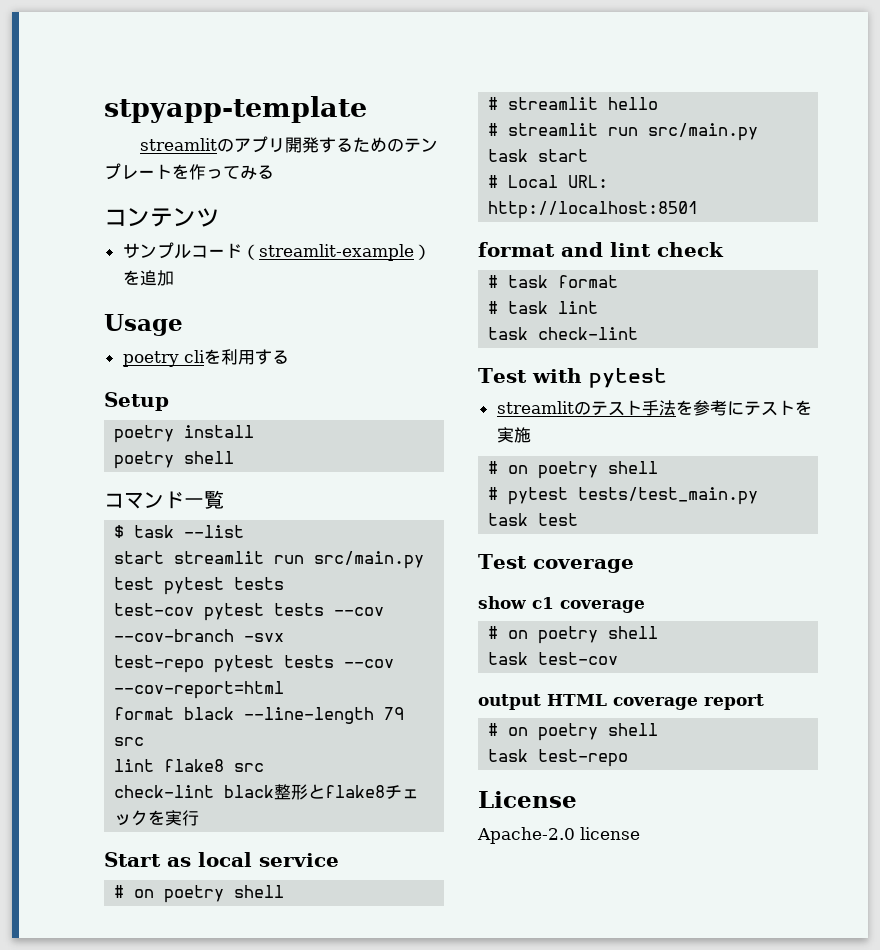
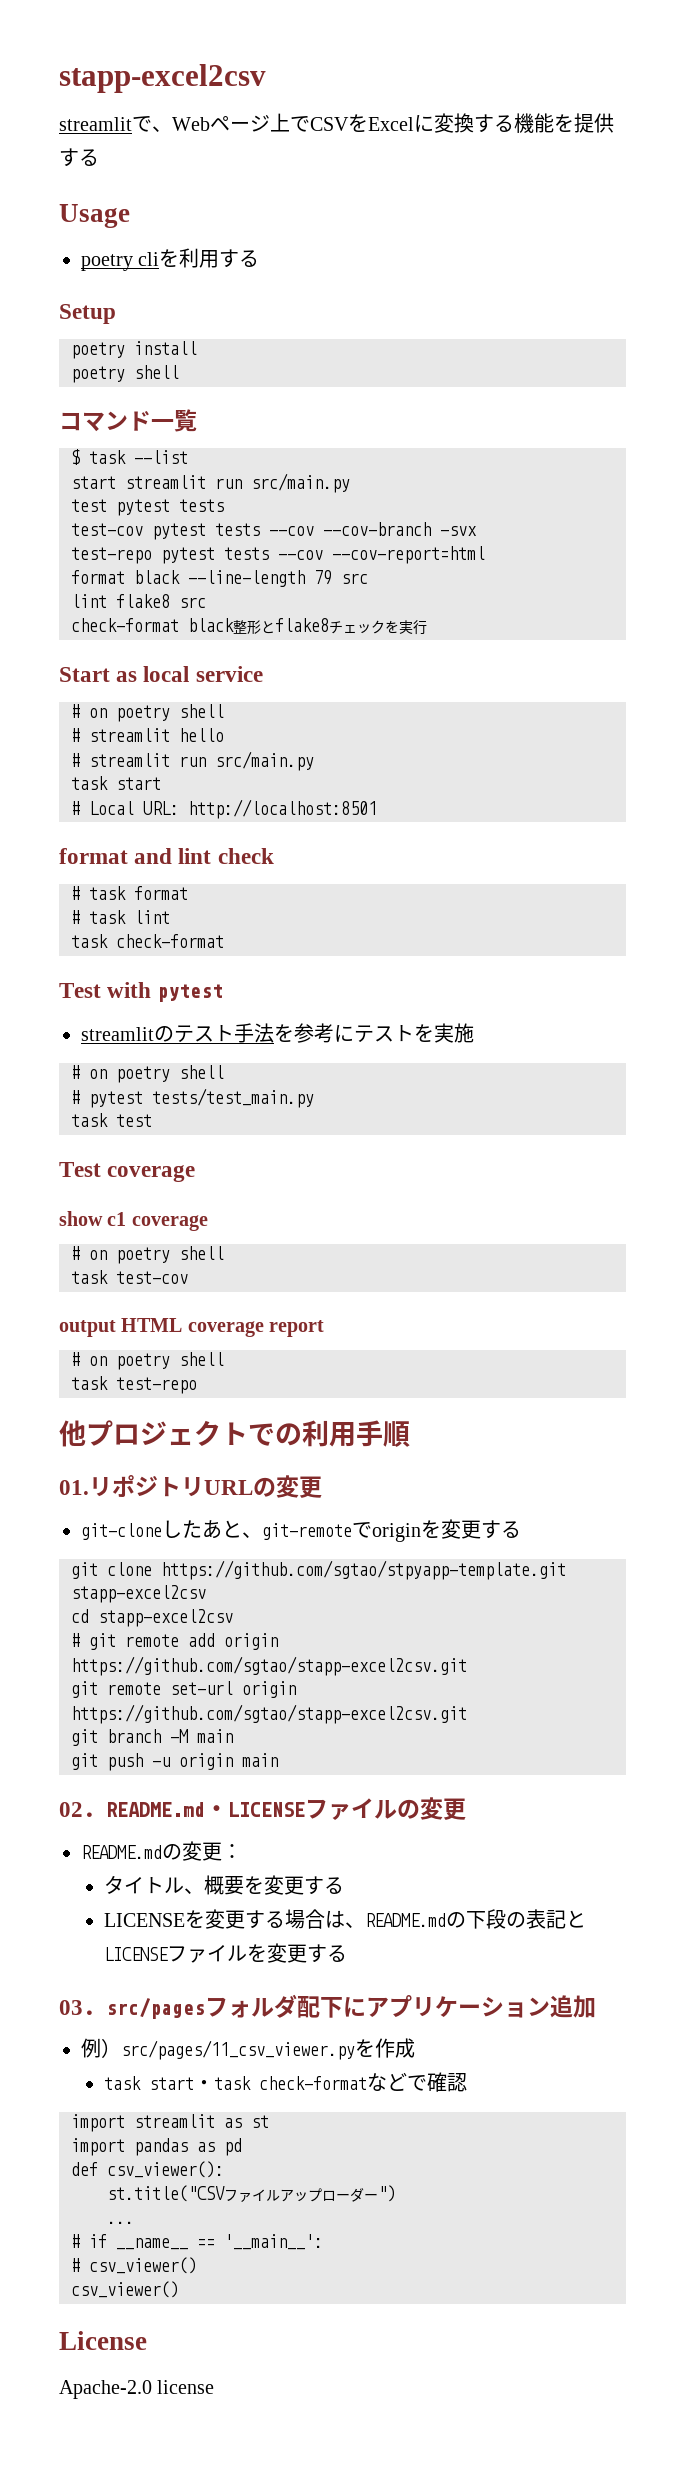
[104,96,367,123] [140,136,439,153] [104,163,274,180] [104,208,219,227] [122,242,431,261] [122,270,174,286] stpyapp-template // streamlitのアプリ開発するためのテンプレートを作ってみる // コンテンツ // サンプルコード（streamlit-example）を追加 -> [59,64,266,93] [59,113,614,133] [59,148,99,167] stapp-excel2csv // streamlitで、Webページ上でCSVをExcelに変換する機能を提供する
[114,785,215,798] check-lint -> [71,618,179,632] check-format
[538,327,639,340] check-lint -> [116,934,224,948] check-format
(629, 758) none -> [59,1420,410,1447] [59,1475,322,1498] [81,1519,521,1542] [71,1560,566,1580] [71,1585,206,1603] [71,1609,233,1627] [71,1633,278,1650] [71,1656,467,1676] [71,1681,296,1698] [71,1704,467,1724] [71,1729,233,1746] [71,1753,278,1771] [59,1797,466,1820] [81,1841,242,1861] [103,1875,344,1895] [103,1909,586,1929] [103,1943,347,1963] [59,1994,596,2019] [81,2038,415,2060] [103,2072,467,2092] [71,2114,269,2132] [71,2138,242,2156] [71,2161,224,2178] [107,2185,396,2202] [107,2221,134,2224] [71,2234,323,2250] [71,2257,197,2274] [71,2281,179,2298] // 他プロジェクトでの利用手順 // 01.リポジトリURLの変更 // git-cloneしたあと、git-remoteでoriginを変更する // git clone https://github.com/sgtao/stpyapp-template.git stapp-excel2csv // cd stapp-excel2csv // # git remote add origin https://github.com/sgtao/stapp-excel2csv.git // git remote set-url origin https://github.com/sgtao/stapp-excel2csv.git // git branch -M main // git push -u origin main // 02．README.md・LICENSEファイルの変更 // README.mdの変更： // タイトル、概要を変更する // LICENSEを変更する場合は、README.mdの下段の表記とLICENSEファイルを変更する // 03．src/pagesフォルダ配下にアプリケーション追加 // 例）src/pages/11_csv_viewer.pyを作成 // task start・task check-formatなどで確認 // import streamlit as st // import pandas as pd // def csv_viewer(): // st.title("CSVファイルアップローダー") // ... // # if __name__ == '__main__': // # csv_viewer() // csv_viewer()

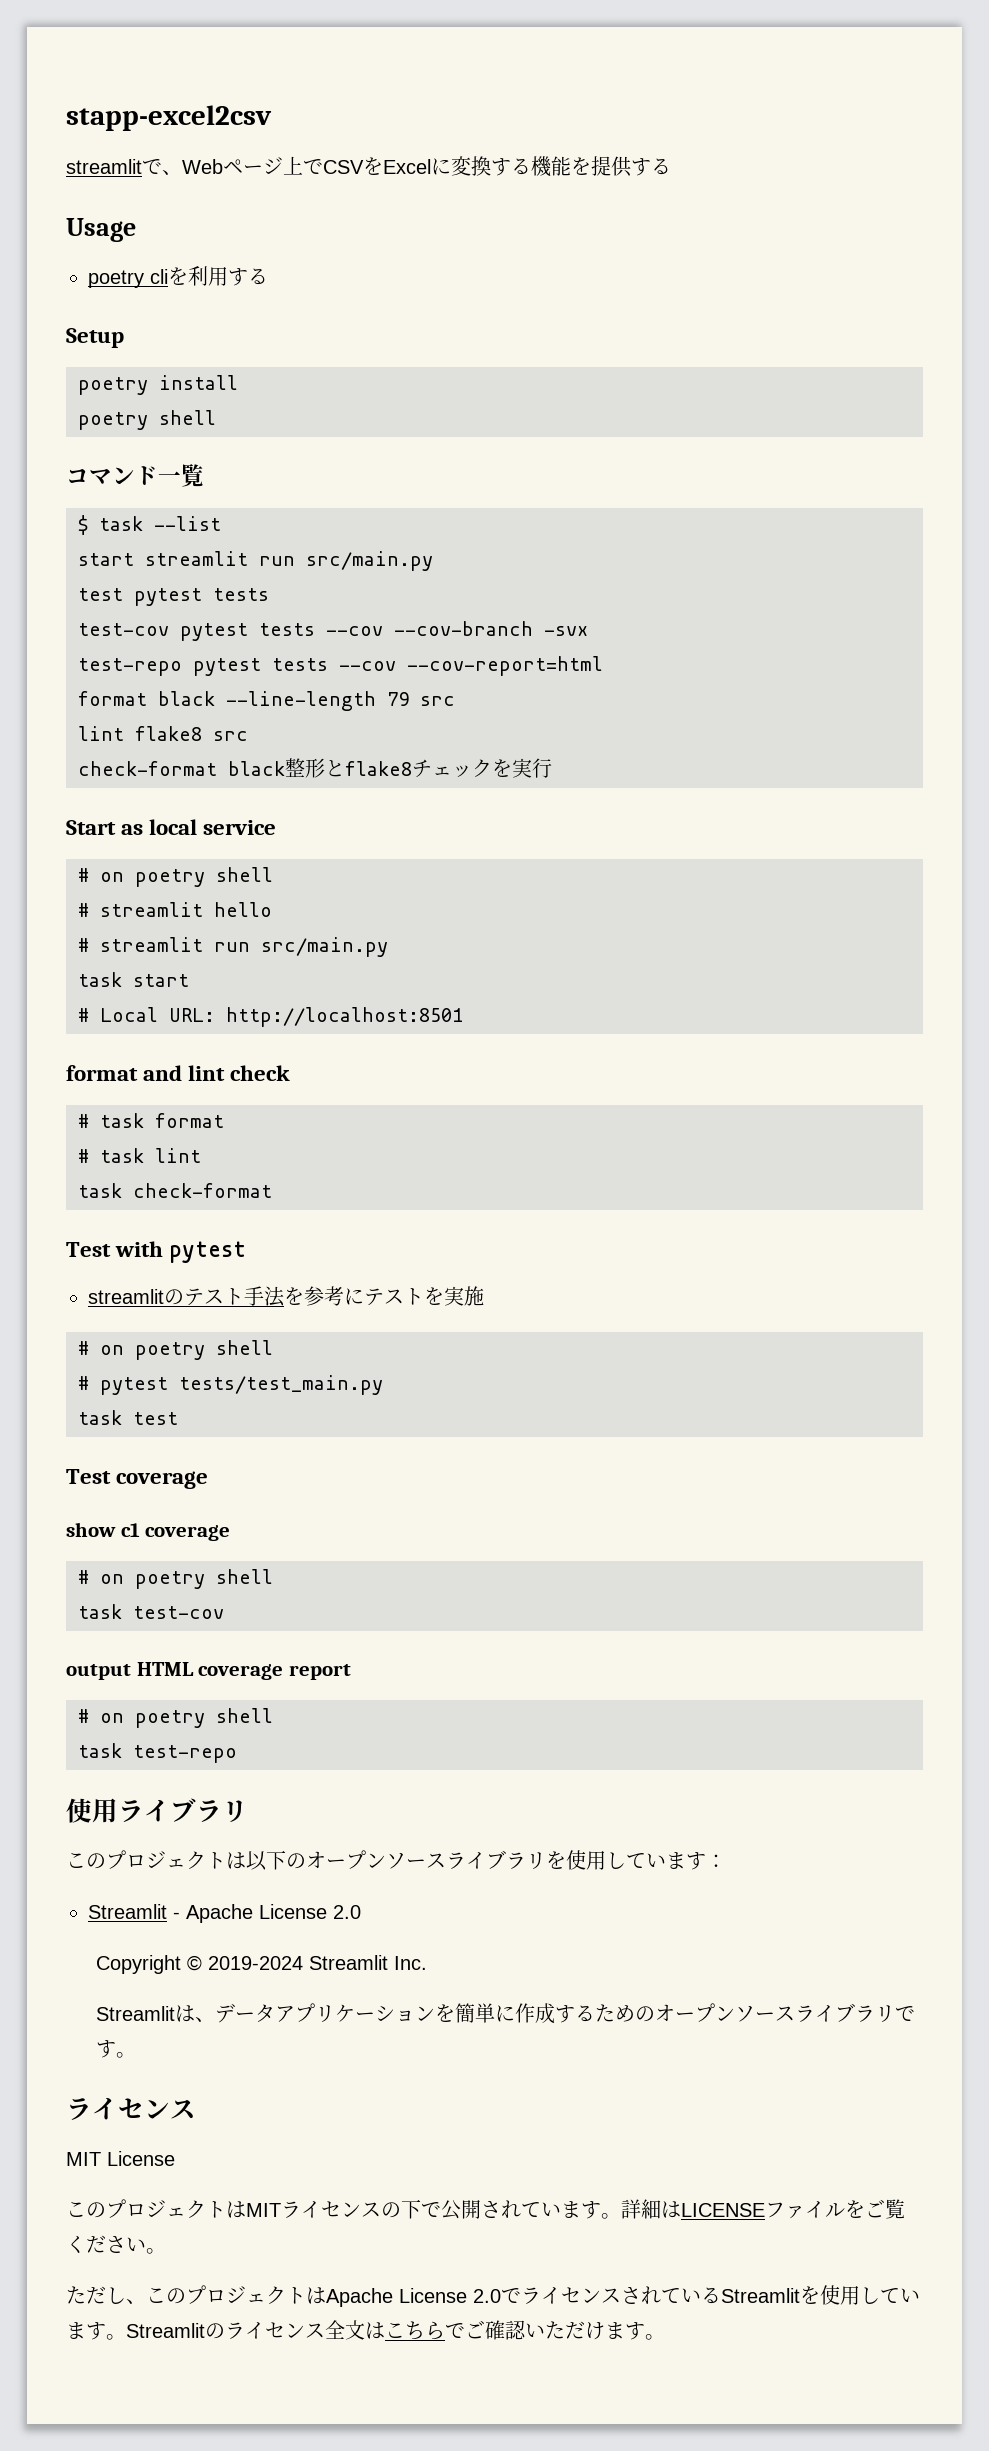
[59,1420,410,1447] [59,1475,322,1498] [81,1519,521,1542] [71,1560,566,1580] [71,1585,206,1603] [71,1609,233,1627] [71,1633,278,1650] [71,1656,467,1676] [71,1681,296,1698] [71,1704,467,1724] [71,1729,233,1746] [71,1753,278,1771] [59,1797,466,1820] [81,1841,242,1861] [103,1875,344,1895] [103,1909,586,1929] [103,1943,347,1963] [59,1994,596,2019] [81,2038,415,2060] [103,2072,467,2092] [71,2114,269,2132] [71,2138,242,2156] [71,2161,224,2178] [107,2185,396,2202] [107,2221,134,2224] [71,2234,323,2250] [71,2257,197,2274] [71,2281,179,2298] [59,2331,147,2350] [59,2380,215,2399] 他プロジェクトでの利用手順 // 01.リポジトリURLの変更 // git-cloneしたあと、git-remoteでoriginを変更する // git clone https://github.com/sgtao/stpyapp-template.git stapp-excel2csv // cd stapp-excel2csv // # git remote add origin https://github.com/sgtao/stapp-excel2csv.git // git remote set-url origin https://github.com/sgtao/stapp-excel2csv.git // git branch -M main // git push -u origin main // 02．README.md・LICENSEファイルの変更 // README.mdの変更： // タイトル、概要を変更する // LICENSEを変更する場合は、README.mdの下段の表記とLICENSEファイルを変更する // 03．src/pagesフォルダ配下にアプリケーション追加 // 例）src/pages/11_csv_viewer.pyを作成 // task start・task check-formatなどで確認 // import streamlit as st // import pandas as pd // def csv_viewer(): // st.title("CSVファイルアップローダー") // ... // # if __name__ == '__main__': // # csv_viewer() // csv_viewer() // License // Apache-2.0 license -> [66,1798,248,1823] [66,1850,726,1871] [88,1904,361,1923] [95,1955,427,1974] [95,2003,915,2024] [95,2040,136,2058] [66,2097,196,2120] [66,2151,175,2166] [66,2199,905,2220] [66,2235,166,2254] [66,2285,920,2307] [66,2320,665,2340] 使用ライブラリ // このプロジェクトは以下のオープンソースライブラリを使用しています： // Streamlit - Apache License 2.0 // Copyright © 2019-2024 Streamlit Inc. // Streamlitは、データアプリケーションを簡単に作成するためのオープンソースライブラリです。 // ライセンス // MIT License // このプロジェクトはMITライセンスの下で公開されています。詳細はLICENSEファイルをご覧ください。 // ただし、このプロジェクトはApache License 2.0でライセンスされているStreamlitを使用しています。Streamlitのライセンス全文はこちらでご確認いただけます。

